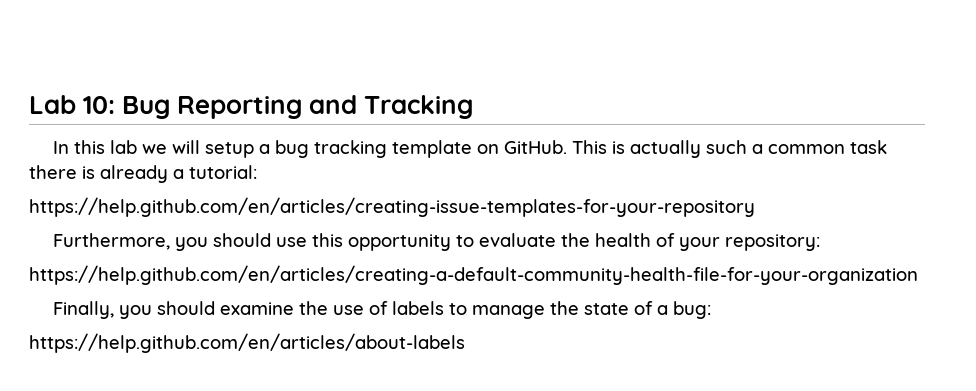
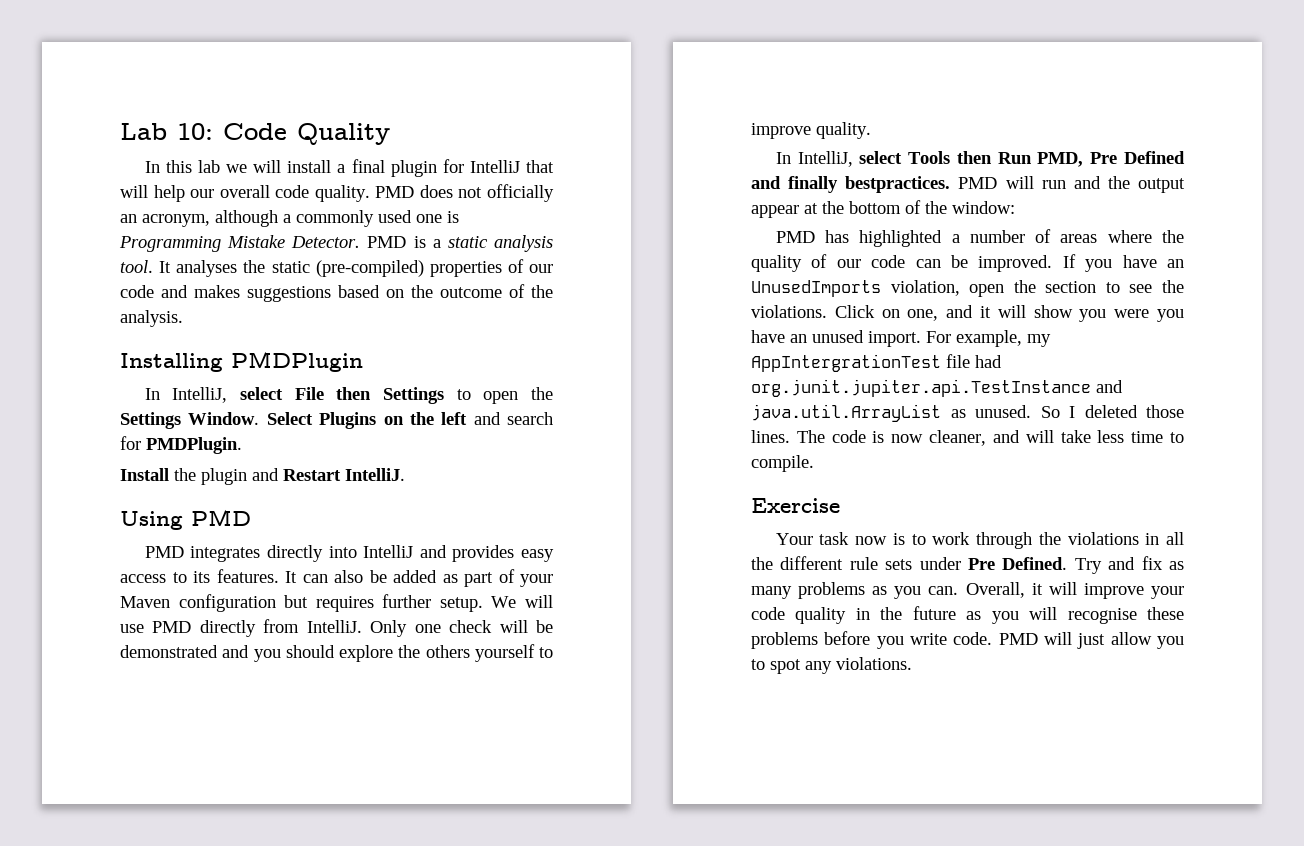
[122,95,474,119] Bug Reporting and Tracking -> [223,123,390,145] Code Quality
[205,140,888,158] [29,165,257,183] [29,197,755,217] [53,233,821,251] [29,265,918,285] [53,301,712,319] [29,333,465,353] setup a bug tracking template on GitHub. This is actually such a common task there is already a tutorial: // https://help.github.com/en/articles/creating-issue-templates-for-your-repository // Furthermore, you should use this opportunity to evaluate the health of your repository: // https://help.github.com/en/articles/creating-a-default-community-health-file-for-your-organization // Finally, you should examine the use of labels to manage the state of a bug: // https://help.github.com/en/articles/about-labels -> [287,159,555,177] [120,184,554,202] [120,210,459,227] [119,235,554,252] [120,259,553,277] [120,284,553,302] [120,310,183,327] [120,351,363,372] [144,387,553,404] [120,412,553,429] [120,436,242,454] [120,468,405,485] [120,509,251,530] [144,545,554,562] [120,569,553,587] [120,594,553,612] [120,619,554,637] [120,644,553,662] [751,122,871,139] [775,151,1185,167] [751,176,1185,193] [751,200,1015,218] [775,229,1184,247] [751,254,1184,272] [751,280,1184,297] [751,305,1184,322] [751,330,1051,347] [751,354,1002,372] [751,379,1123,397] [751,404,1184,422] [751,430,1184,446] [751,455,814,472] [751,498,840,513] [775,532,1184,549] [751,556,1184,574] [751,582,1184,599] [751,606,1184,624] [751,631,1184,649] [751,657,912,674] install a final plugin for IntelliJ that will help our overall code quality. PMD does not officially an acronym, although a commonly used one is Programming Mistake Detector. PMD is a static analysis tool. It analyses the static (pre-compiled) properties of our code and makes suggestions based on the outcome of the analysis. // Installing PMDPlugin // In IntelliJ, select File then Settings to open the Settings Window. Select Plugins on the left and search for PMDPlugin. // Install the plugin and Restart IntelliJ. // Using PMD // PMD integrates directly into IntelliJ and provides easy access to its features. It can also be added as part of your Maven configuration but requires further setup. We will use PMD directly from IntelliJ. Only one check will be demonstrated and you should explore the others yourself to improve quality. // In IntelliJ, select Tools then Run PMD, Pre Defined and finally bestpractices. PMD will run and the output appear at the bottom of the window: // PMD has highlighted a number of areas where the quality of our code can be improved. If you have an UnusedImports violation, open the section to see the violations. Click on one, and it will show you were you have an unused import. For example, my AppIntergrationTest file had org.junit.jupiter.api.TestInstance and java.util.ArrayList as unused. So I deleted those lines. The code is now cleaner, and will take less time to compile. // Exercise // Your task now is to work through the violations in all the different rule sets under Pre Defined. Try and fix as many problems as you can. Overall, it will improve your code quality in the future as you will recognise these problems before you write code. PMD will just allow you to spot any violations.

